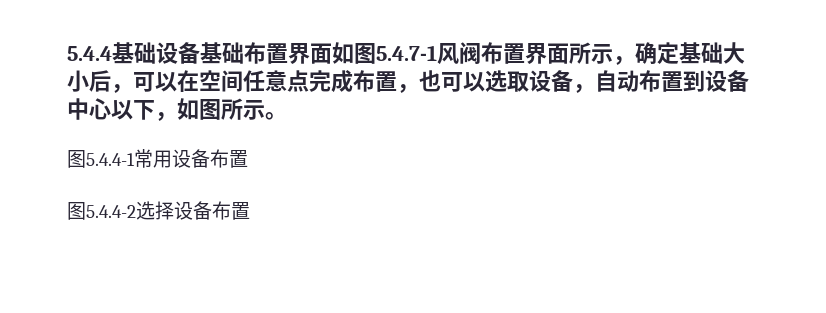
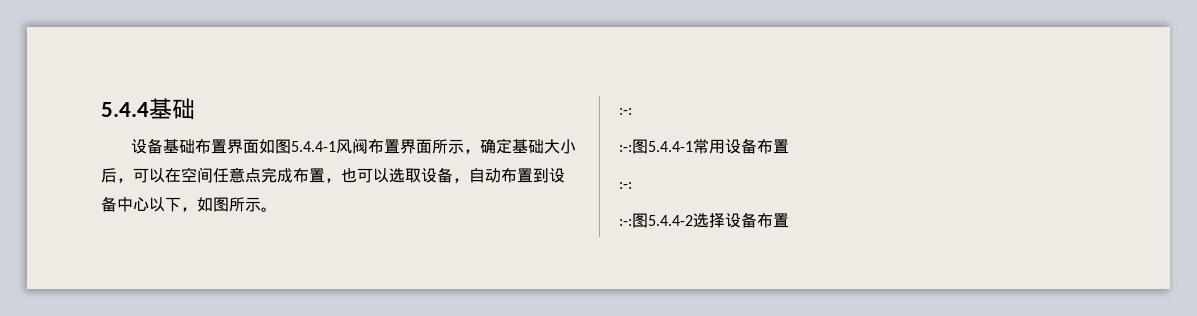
(156, 53) none -> (195, 109) //
[376,45,437,61] 5.4.7-1 -> [291,141,337,152] 5.4.4-1
(287, 116) none -> [619,108,632,115] [619,145,632,152] :-: // :-:
(248, 159) none -> [619,182,632,189] [619,219,632,226] :-: // :-:

